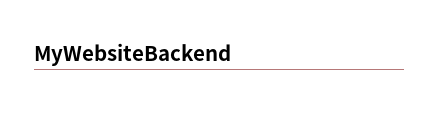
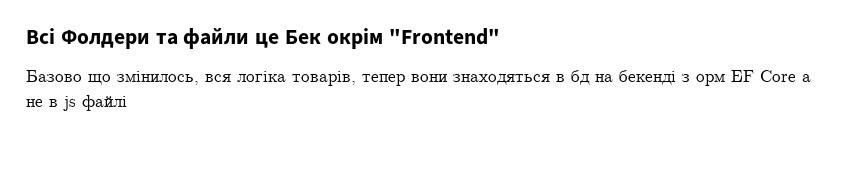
[34,43,231,66] MyWebsiteBackend -> [26,28,500,49] [26,70,811,86] [26,95,127,111] Всі Фолдери та файли це Бек окрім "Frontend" // Базово що змінилось, вся логіка товарів, тепер вони знаходяться в бд на бекенді з орм EF Core а не в js файлі

